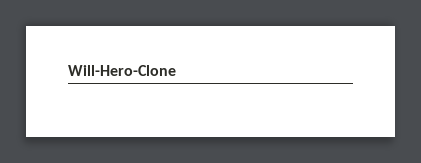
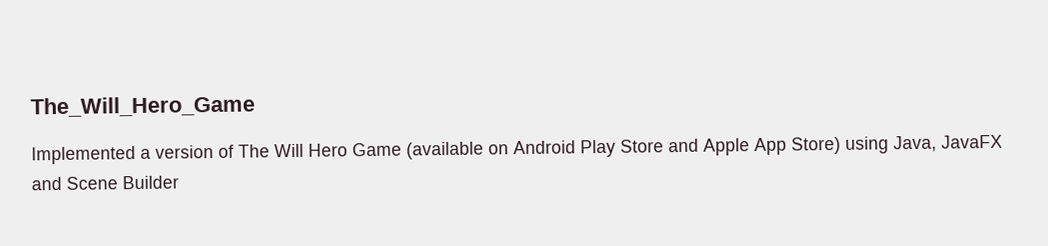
[68,65,176,76] Will-Hero-Clone -> [30,95,255,118] [31,134,1003,165] [31,175,179,191] The_Will_Hero_Game // Implemented a version of The Will Hero Game (available on Android Play Store and Apple App Store) using Java, JavaFX and Scene Builder

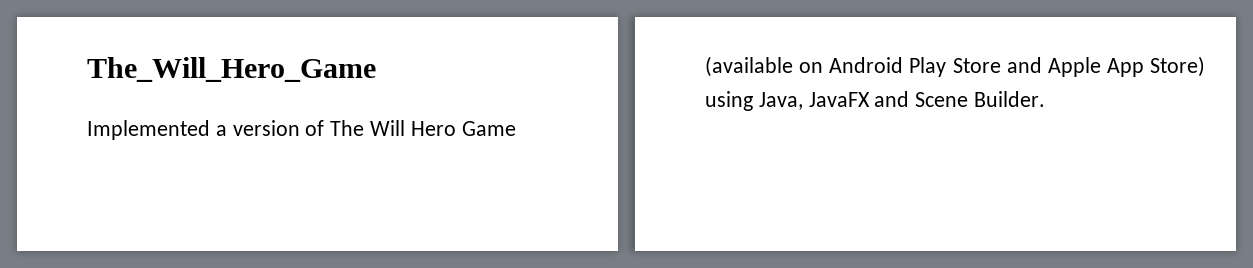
[122,175,179,190] Builder -> [974,91,1046,107] Builder.

